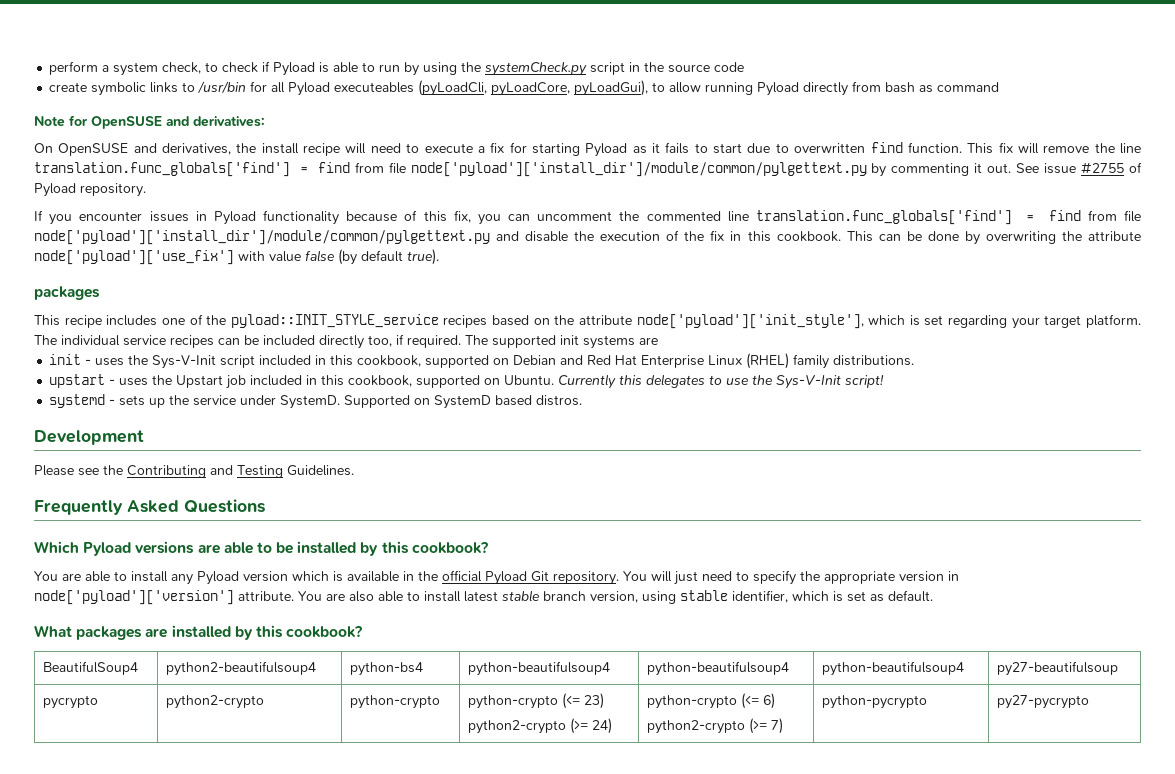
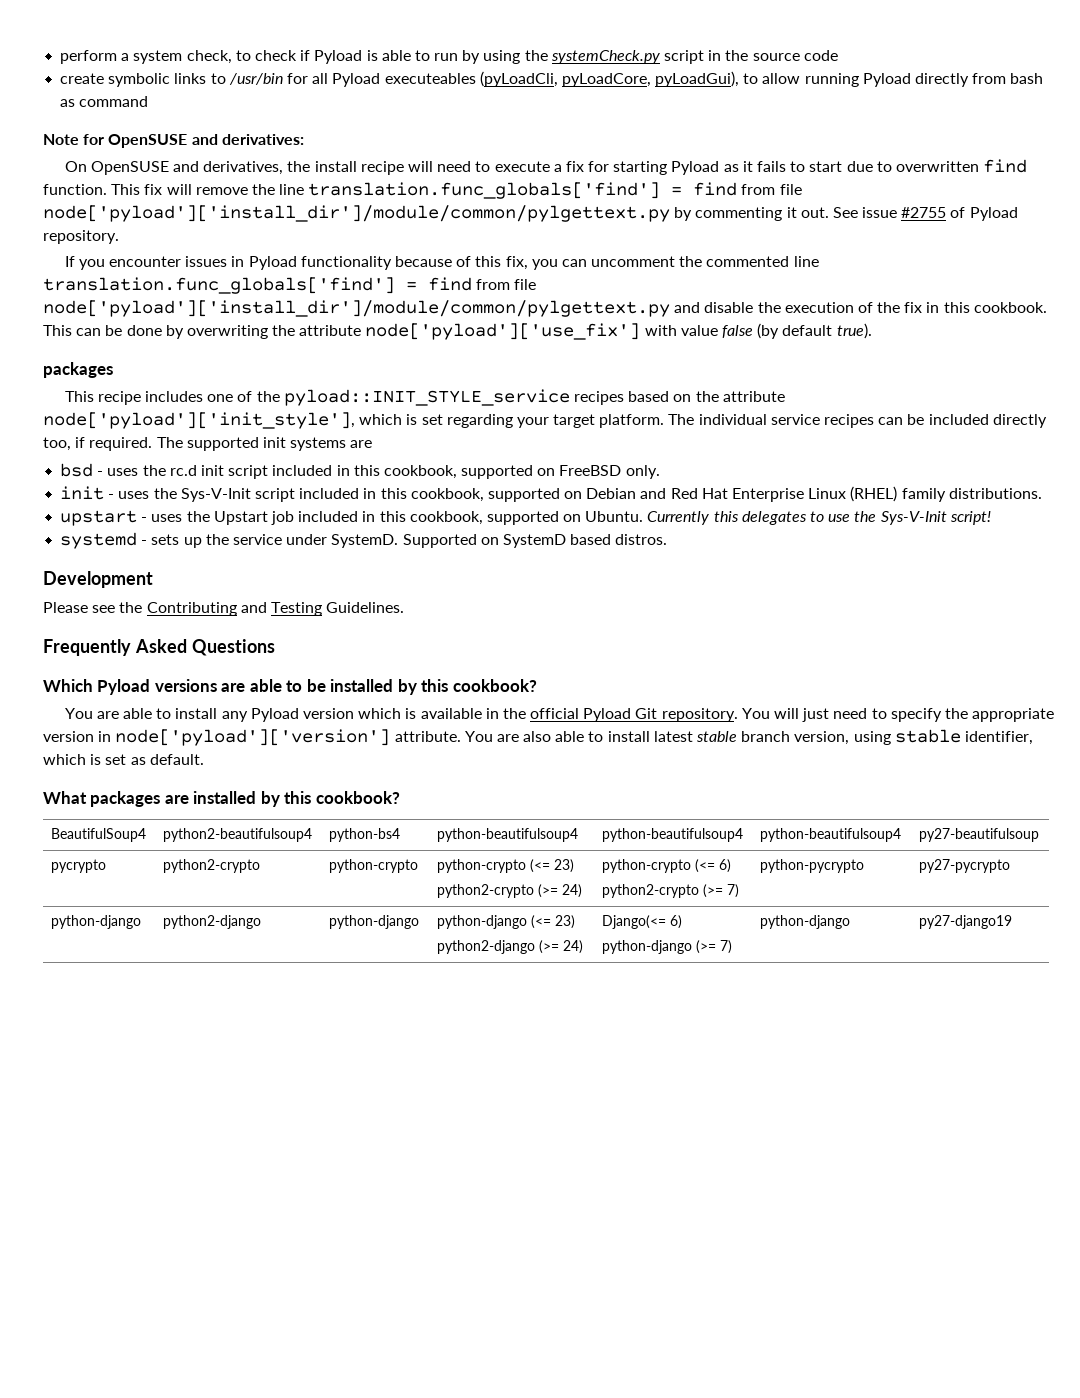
(658, 341) none -> [60,463,660,479] // bsd - uses the rc.d init script included in this cookbook, supported on FreeBSD only.
(1090, 702) none -> [51,915,142,929] [163,915,262,929] [329,915,420,929] [437,915,576,929] [437,940,584,954] [602,915,683,929] [602,940,733,954] [760,915,851,929] [919,915,1013,929] // python-django | python2-django | python-django | python-django (<= 23) // python2-django (>= 24) | Django(<= 6) // python-django (>= 7) | python-django | py27-django19

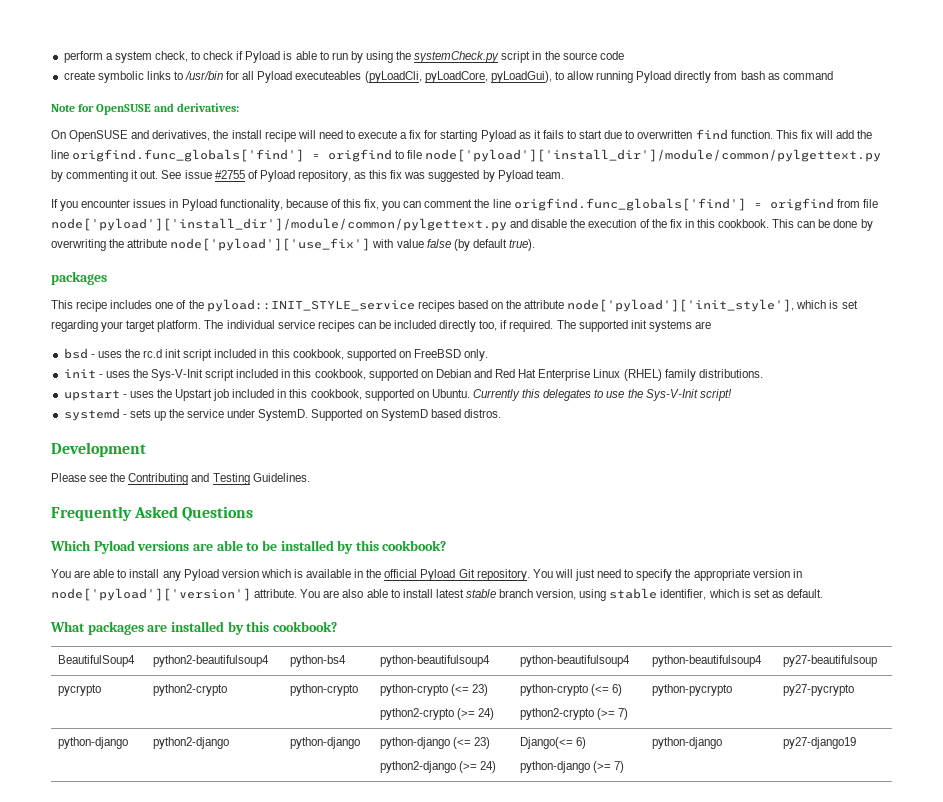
[195,182,776,199] remove the line translation.func_globals['find'] = find from -> [836,130,873,139] [51,149,405,162] add the line origfind.func_globals['find'] = origfind to
[43,230,119,244] repository. -> [297,170,564,182] repository, as this fix was suggested by Pyload team.
[300,256,392,270] functionality -> [219,199,283,211] functionality,
[591,256,819,267] [43,277,472,294] uncomment the commented line translation.func_globals['find'] = find -> [424,198,834,211] comment the line origfind.func_globals['find'] = origfind

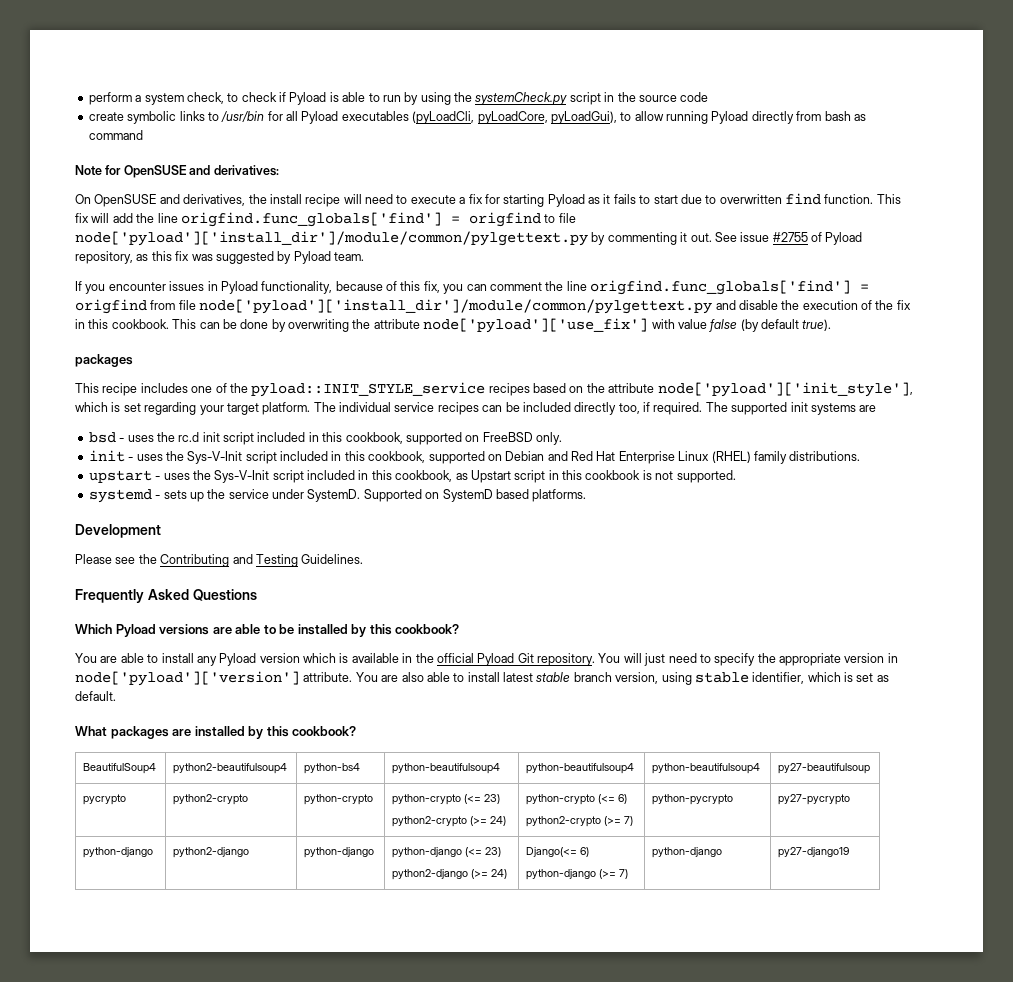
[295,71,362,80] executeables -> [341,111,409,121] executables
[175,389,732,401] Upstart job included in this cookbook, supported on Ubuntu. Currently this delegates to use the Sys-V-Init script! -> [214,470,736,483] Sys-V-Init script included in this cookbook, as Upstart script in this cookbook is not supported.
[463,409,501,418] distros. -> [532,489,587,502] platforms.

